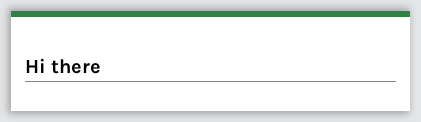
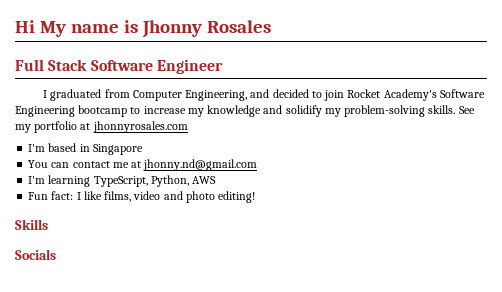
[51,59,102,74] there -> [39,20,271,38] [15,59,223,74] [43,89,485,101] [15,105,475,117] [15,121,188,133] [28,143,143,155] [28,159,258,171] [28,175,217,187] [28,191,256,203] [15,219,48,230] [15,249,56,260] My name is Jhonny Rosales // Full Stack Software Engineer // I graduated from Computer Engineering, and decided to join Rocket Academy's Software Engineering bootcamp to increase my knowledge and solidify my problem-solving skills. See my portfolio at jhonnyrosales.com // I'm based in Singapore // You can contact me at jhonny.nd@gmail.com // I'm learning TypeScript, Python, AWS // Fun fact: I like films, video and photo editing! // Skills // Socials

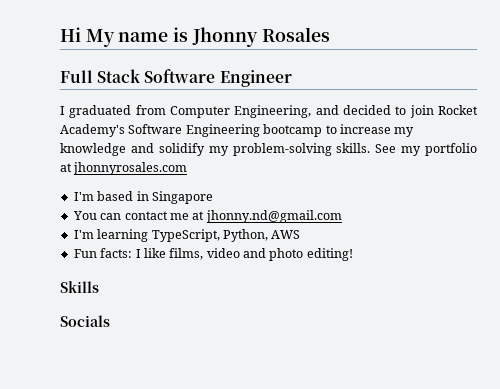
[51,191,74,200] fact: -> [100,248,133,258] facts:

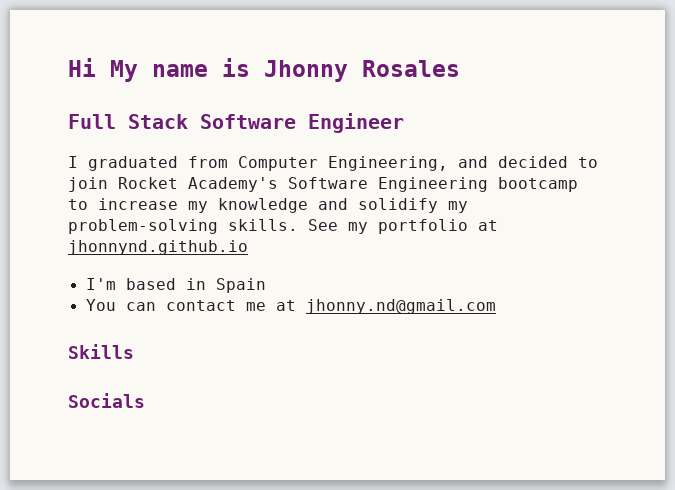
[73,162,188,175] jhonnyrosales.com -> [68,240,248,255] jhonnynd.github.io
[151,191,213,204] Singapore -> [215,278,266,293] Spain
[73,229,301,242] [73,248,353,261] // I'm learning TypeScript, Python, AWS // Fun facts: I like films, video and photo editing! -> (496, 306) none

